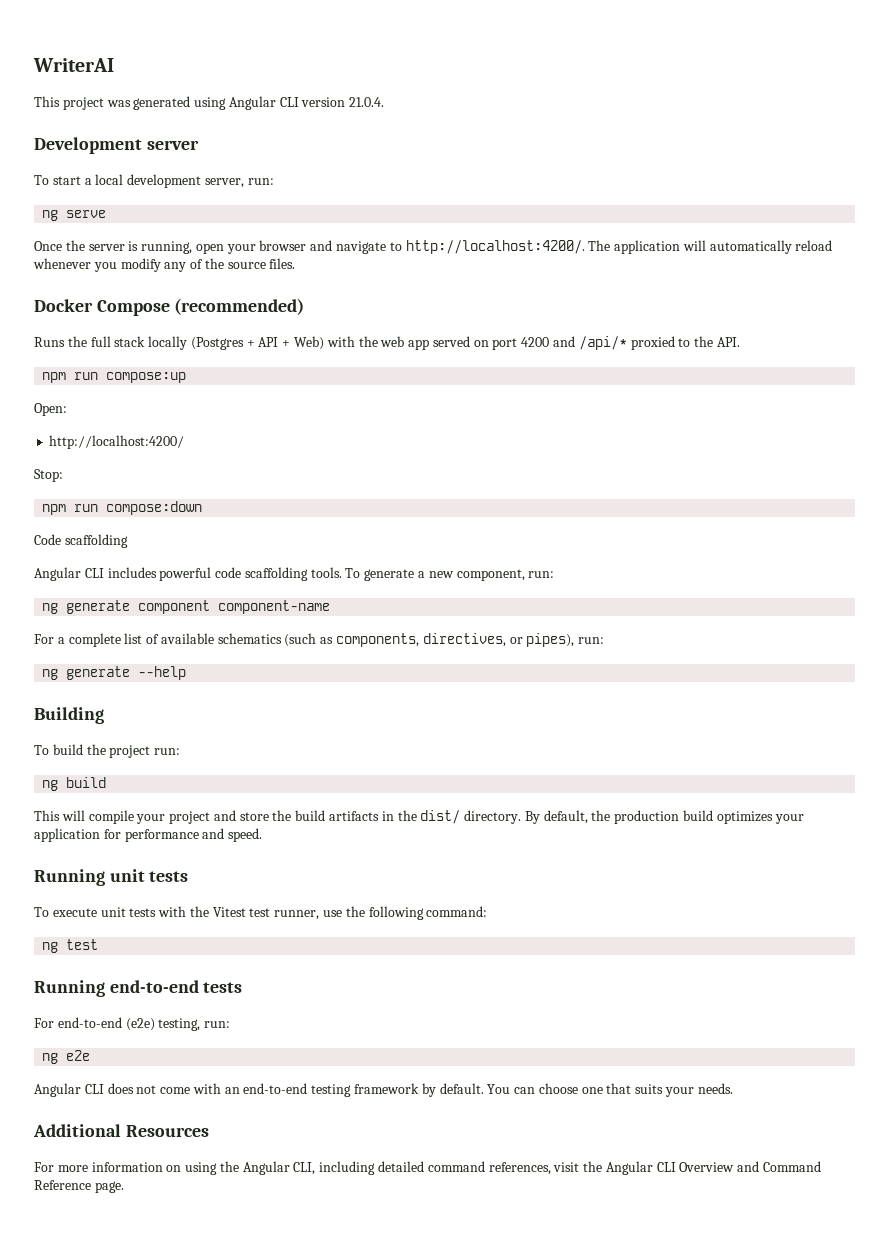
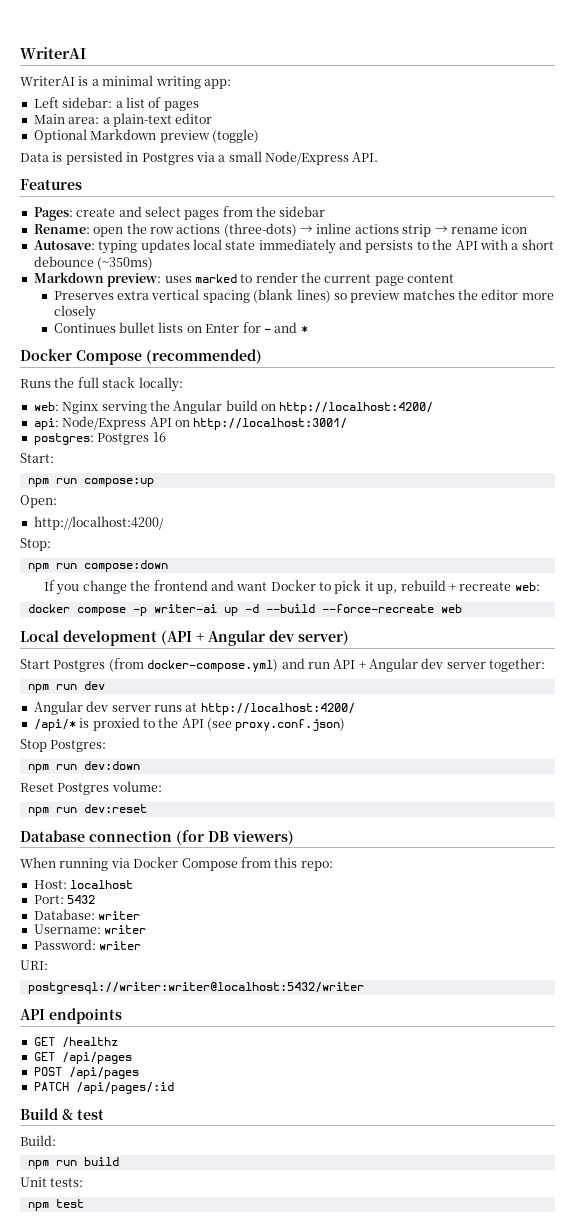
[34,96,385,110] [34,137,199,154] [34,174,274,188] [42,210,107,221] [34,240,833,254] [33,258,296,272] This project was generated using Angular CLI version 21.0.4. // Development server // To start a local development server, run: // ng serve // Once the server is running, open your browser and navigate to http://localhost:4200/. The application will automatically reload whenever you modify any of the source files. -> [20,75,231,89] [33,97,199,111] [33,113,213,127] [33,129,259,143] [20,151,379,165] [20,179,82,190] [33,206,326,221] [33,223,528,237] [33,239,554,254] [33,256,154,270] [33,272,455,287] [53,289,554,303] [53,305,96,320] [53,322,308,333] WriterAI is a minimal writing app: // Left sidebar: a list of pages // Main area: a plain-text editor // Optional Markdown preview (toggle) // Data is persisted in Postgres via a small Node/Express API. // Features // Pages: create and select pages from the sidebar // Rename: open the row actions (three-dots) → inline actions strip → rename icon // Autosave: typing updates local state immediately and persists to the API with a short debounce (~350ms) // Markdown preview: uses marked to render the current page content // Preserves extra vertical spacing (blank lines) so preview matches the editor more closely // Continues bullet lists on Enter for - and *
[148,336,740,350] locally (Postgres + API + Web) with the web app served on port 4200 and /api/* proxied to the API. -> [138,377,183,392] [33,400,434,414] [33,416,348,430] [33,432,166,445] [20,453,54,463] locally: // web: Nginx serving the Angular build on http://localhost:4200/ // api: Node/Express API on http://localhost:3001/ // postgres: Postgres 16 // Start:
[34,534,128,548] [34,567,555,581] [42,600,331,614] [34,633,605,647] [42,666,187,680] [34,707,104,724] [34,744,181,758] [42,777,107,791] [34,810,804,824] [34,828,263,842] [34,869,189,886] [34,906,488,920] [42,939,99,953] [34,980,243,997] [34,1017,231,1031] [42,1050,91,1064] [34,1083,733,1097] [33,1124,209,1137] [34,1161,822,1175] [34,1180,124,1193] Code scaffolding // Angular CLI includes powerful code scaffolding tools. To generate a new component, run: // ng generate component component-name // For a complete list of available schematics (such as components, directives, or pipes), run: // ng generate --help // Building // To build the project run: // ng build // This will compile your project and store the build artifacts in the dist/ directory. By default, the production build optimizes your application for performance and speed. // Running unit tests // To execute unit tests with the Vitest test runner, use the following command: // ng test // Running end-to-end tests // For end-to-end (e2e) testing, run: // ng e2e // Angular CLI does not come with an end-to-end testing framework by default. You can choose one that suits your needs. // Additional Resources // For more information on using the Angular CLI, including detailed command references, visit the Angular CLI Overview and Command Reference page. -> [44,580,540,595] [27,604,462,616] [20,630,349,646] [20,658,546,672] [27,681,105,693] [33,701,355,715] [33,717,346,731] [20,739,107,752] [27,761,140,773] [20,781,162,795] [27,804,147,816] [20,830,294,845] [20,857,333,871] [33,880,134,889] [33,895,96,904] [33,909,141,920] [33,924,147,934] [33,939,142,950] [20,960,48,970] [27,982,364,994] [20,1008,122,1024] [33,1037,118,1048] [33,1052,132,1064] [33,1067,139,1079] [33,1082,174,1094] [20,1108,104,1120] [20,1135,56,1146] [27,1157,119,1169] [20,1177,84,1187] [27,1199,84,1211] If you change the frontend and want Docker to pick it up, rebuild + recreate web: // docker compose -p writer-ai up -d --build --force-recreate web // Local development (API + Angular dev server) // Start Postgres (from docker-compose.yml) and run API + Angular dev server together: // npm run dev // Angular dev server runs at http://localhost:4200/ // /api/* is proxied to the API (see proxy.conf.json) // Stop Postgres: // npm run dev:down // Reset Postgres volume: // npm run dev:reset // Database connection (for DB viewers) // When running via Docker Compose from this repo: // Host: localhost // Port: 5432 // Database: writer // Username: writer // Password: writer // URI: // postgresql://writer:writer@localhost:5432/writer // API endpoints // GET /healthz // GET /api/pages // POST /api/pages // PATCH /api/pages/:id // Build & test // Build: // npm run build // Unit tests: // npm test

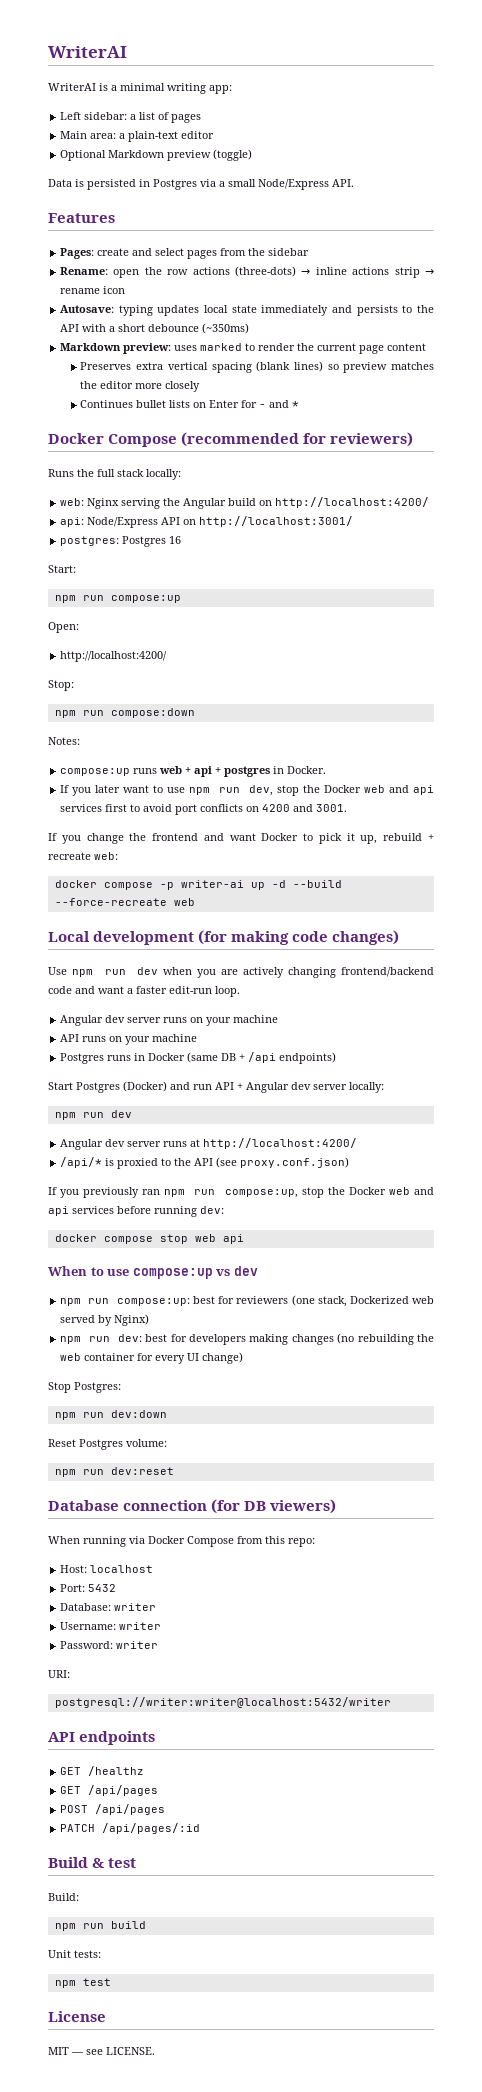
[146,349,262,364] (recommended) -> [181,432,414,447] (recommended for reviewers)
(168, 566) none -> [48,737,80,745] [60,766,327,777] [60,785,435,796] [60,804,348,815] // Notes: // compose:up runs web + api + postgres in Docker. // If you later want to use npm run dev, stop the Docker web and api services first to avoid port conflicts on 4200 and 3001.
[161,630,349,646] (API + Angular dev server) -> [198,930,400,945] [48,967,434,978] [48,986,240,997] [60,1015,279,1026] [60,1034,198,1045] [60,1052,337,1064] (for making code changes) // Use npm run dev when you are actively changing frontend/backend code and want a faster edit-run loop. // Angular dev server runs on your machine // API runs on your machine // Postgres runs in Docker (same DB + /api endpoints)
[108,658,279,672] (from docker-compose.yml) -> [123,1081,167,1092] (Docker)
[489,658,546,672] together: -> [349,1082,384,1093] locally:
(346, 724) none -> [48,1187,434,1198] [48,1206,224,1217] [54,1234,244,1244] [48,1266,258,1279] [60,1295,435,1307] [60,1314,150,1326] [60,1333,434,1345] [60,1352,244,1364] // If you previously ran npm run compose:up, stop the Docker web and api services before running dev: // docker compose stop web api // When to use compose:up vs dev // npm run compose:up: best for reviewers (one stack, Dockerized web served by Nginx) // npm run dev: best for developers making changes (no rebuilding the web container for every UI change)
(84, 1203) none -> [48,2011,106,2022] [48,2047,155,2055] // License // MIT — see LICENSE.

